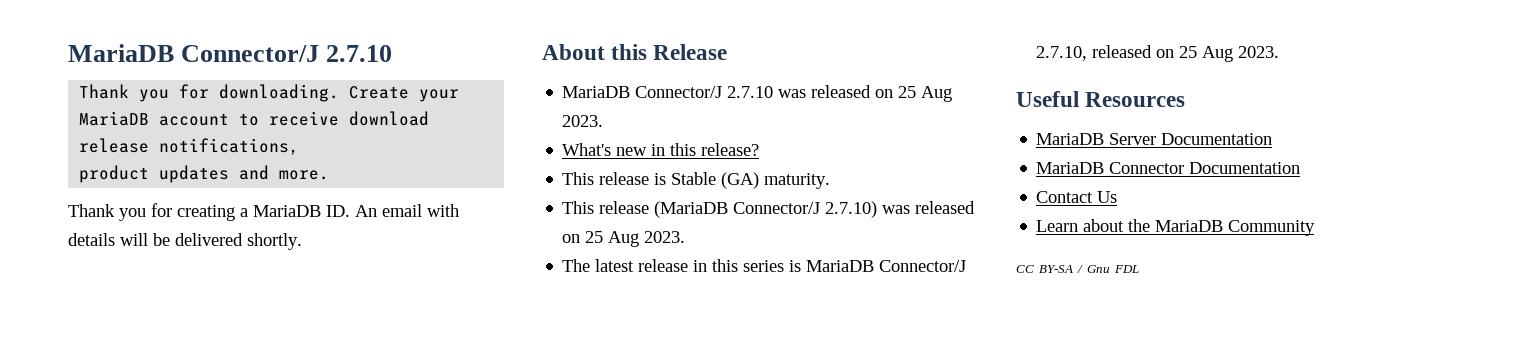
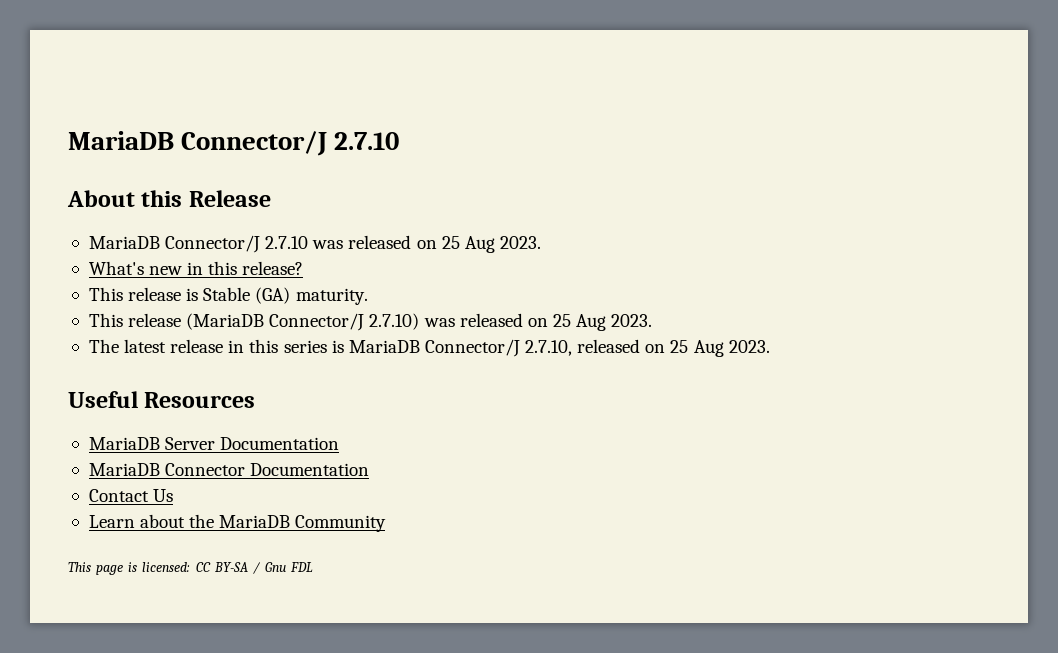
[68,44,393,62] [79,84,460,102] [79,111,430,126] [79,138,300,155] [79,165,330,183] [68,203,459,221] [68,233,302,250] MariaDB Connector/J 2.7.10 // Thank you for downloading. Create your MariaDB account to receive download release notifications, // product updates and more. // Thank you for creating a MariaDB ID. An email with details will be delivered shortly. -> [68,131,400,156] MariaDB Connector/J 2.7.10
(1316, 228) none -> [68,562,191,575] This page is licensed:

